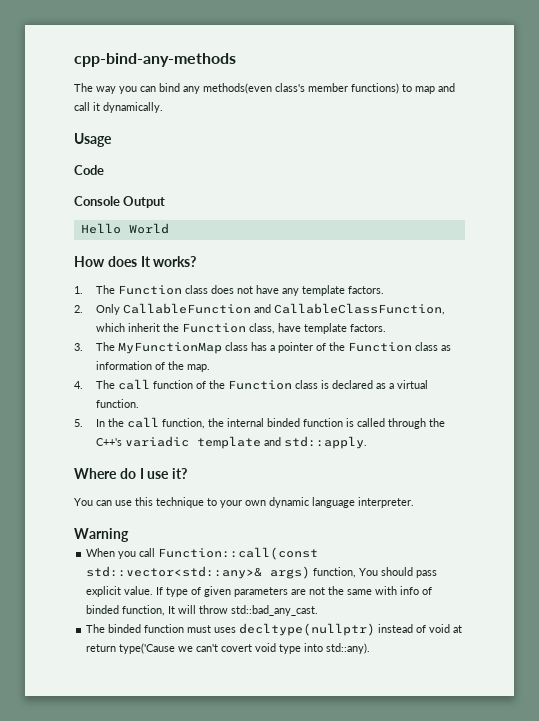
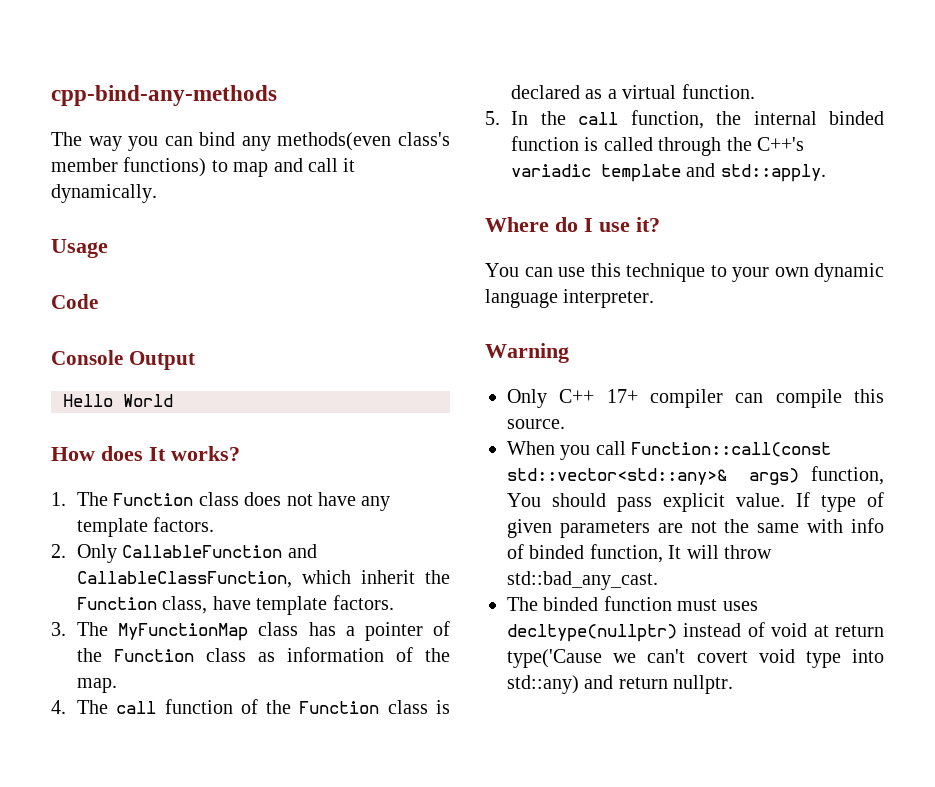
(129, 535) none -> [507,389,884,408] [507,419,565,429] // Only C++ 17+ compiler can compile this source.
[326,643,371,654] std::any). -> [507,675,734,694] std::any) and return nullptr.

